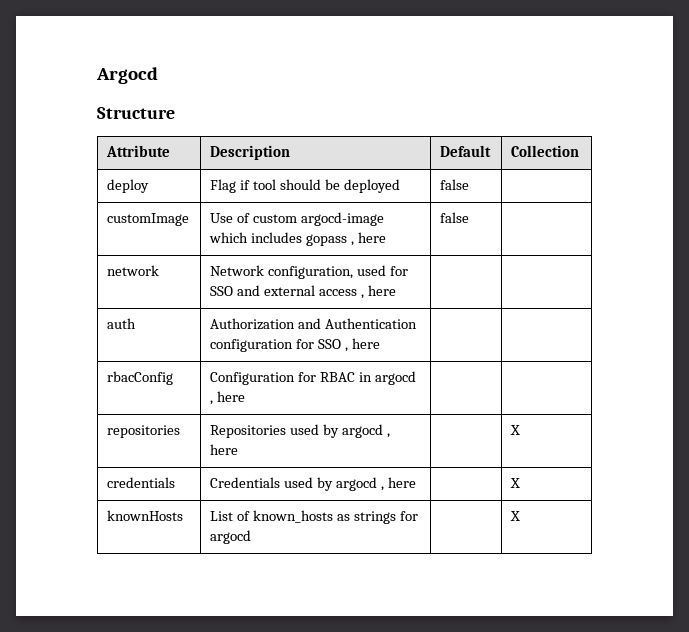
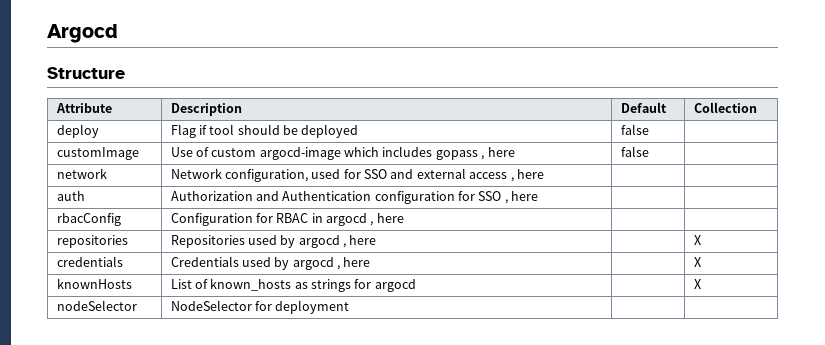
(521, 516) none -> [56,300,137,311] [170,300,350,314] // nodeSelector | NodeSelector for deployment | |

